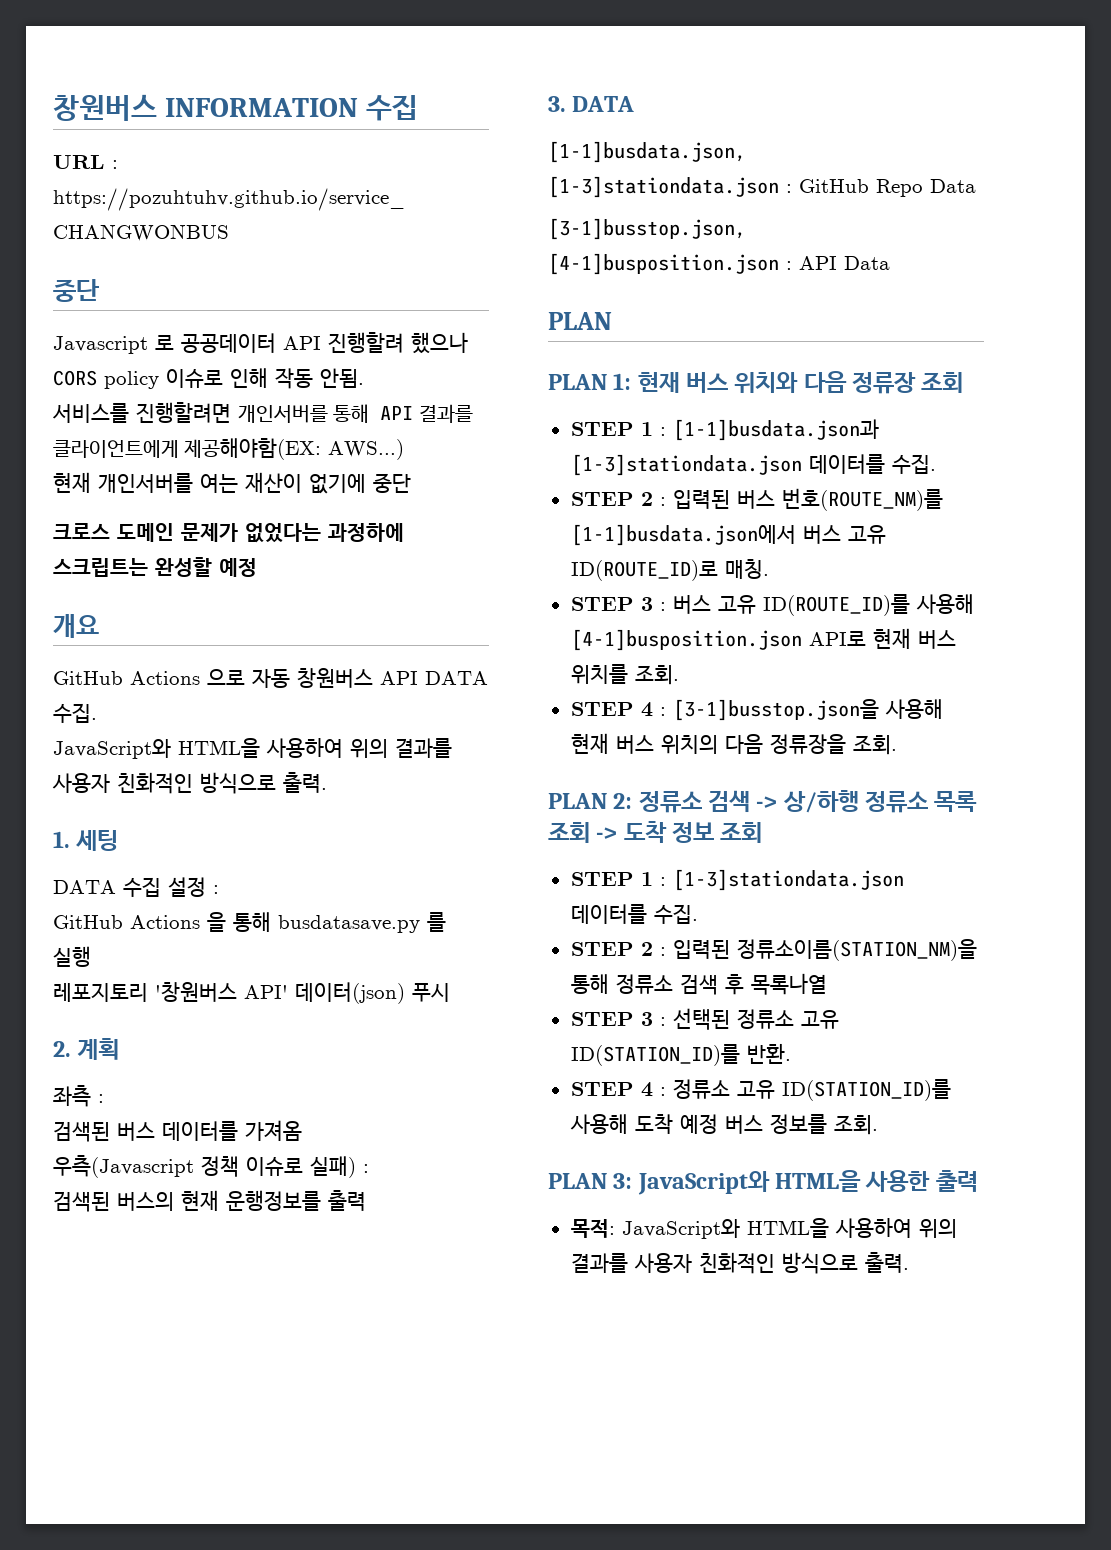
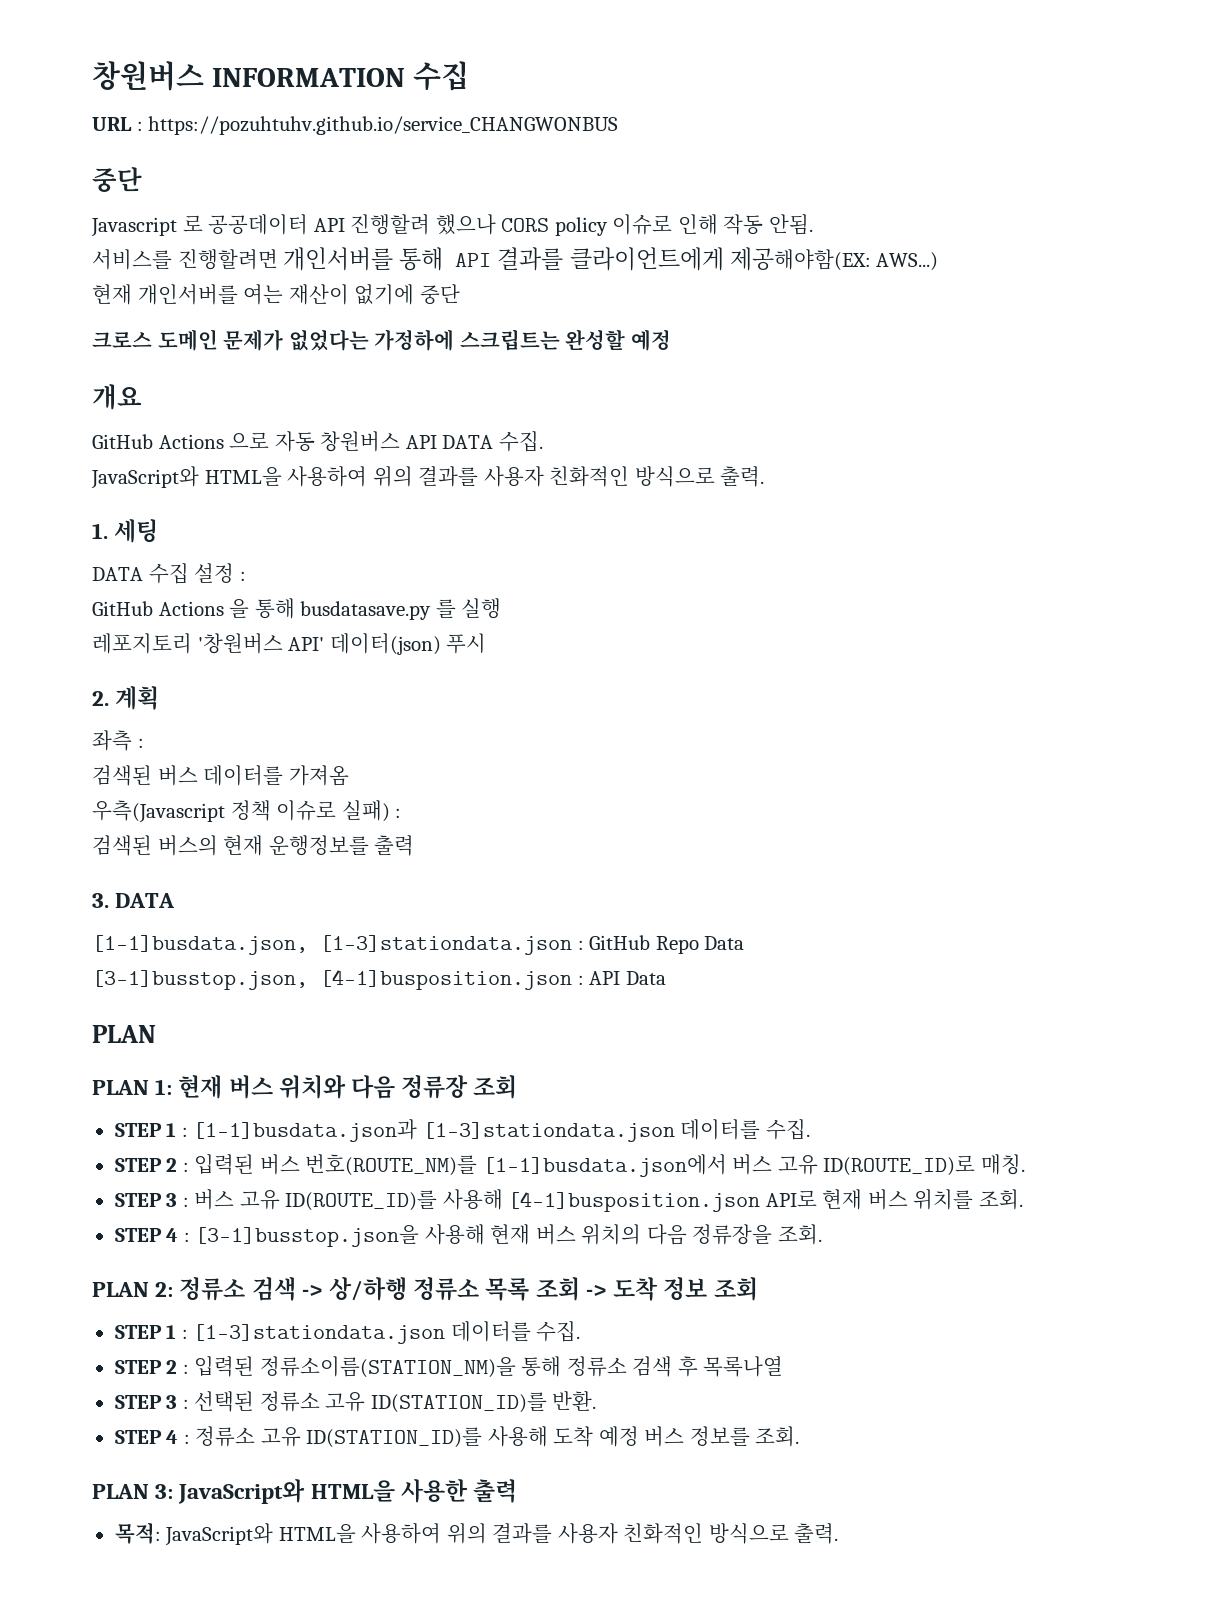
[328,523,404,542] 과정하에 -> [374,329,455,351] 가정하에

